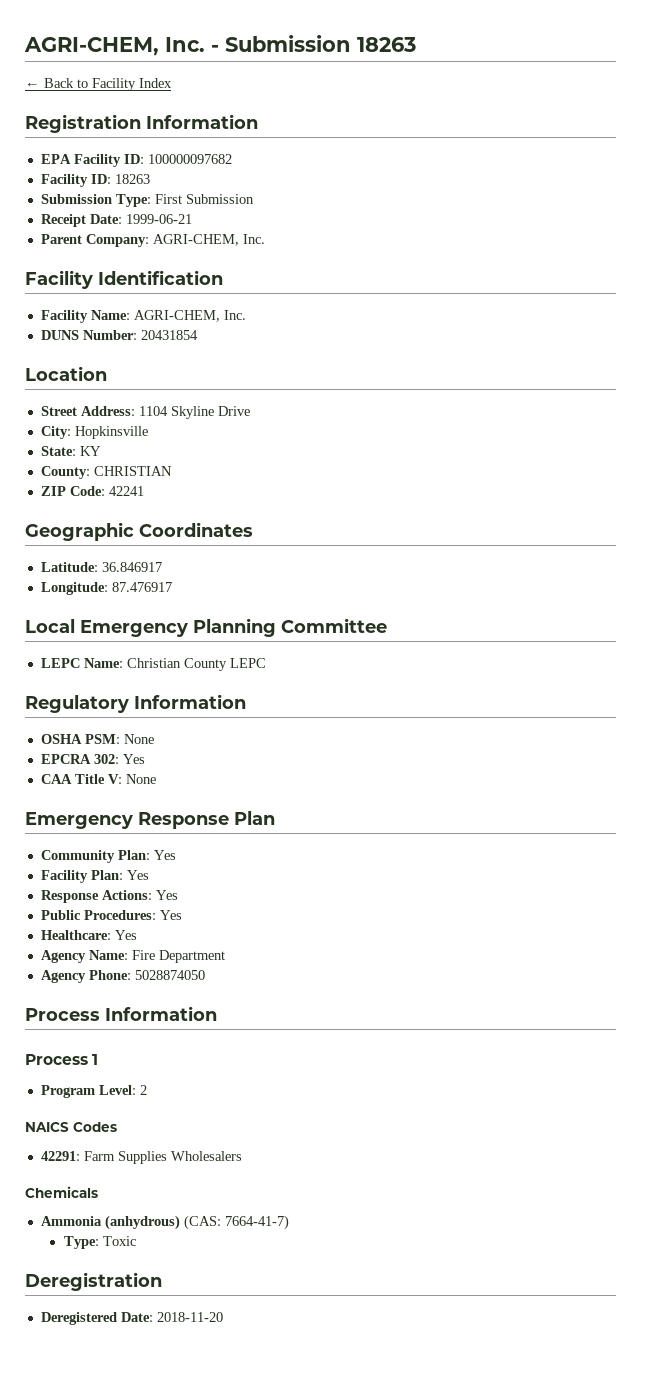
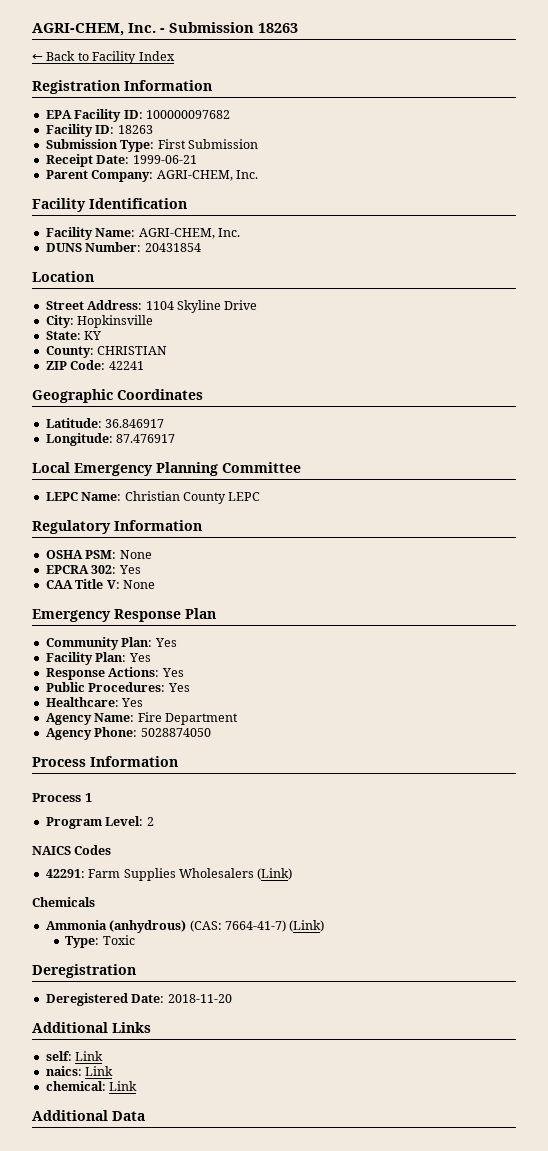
(242, 1156) none -> [257,868,293,880] (Link)
(289, 1222) none -> [289,920,325,932] (Link)
(223, 1317) none -> [32,1022,151,1033] [45,1051,104,1061] [45,1066,114,1076] [45,1081,138,1091] [32,1110,145,1121] // Additional Links // self: Link // naics: Link // chemical: Link // Additional Data

